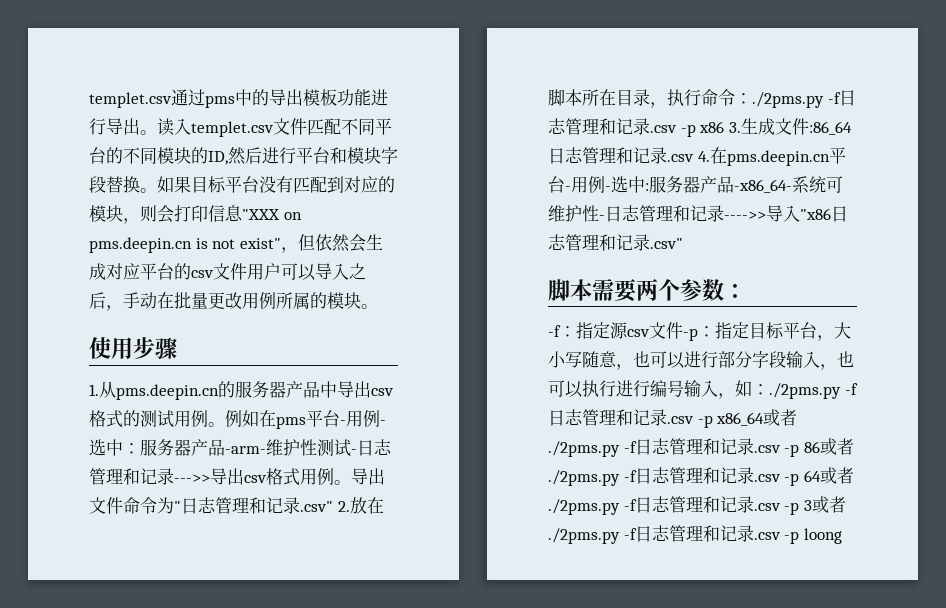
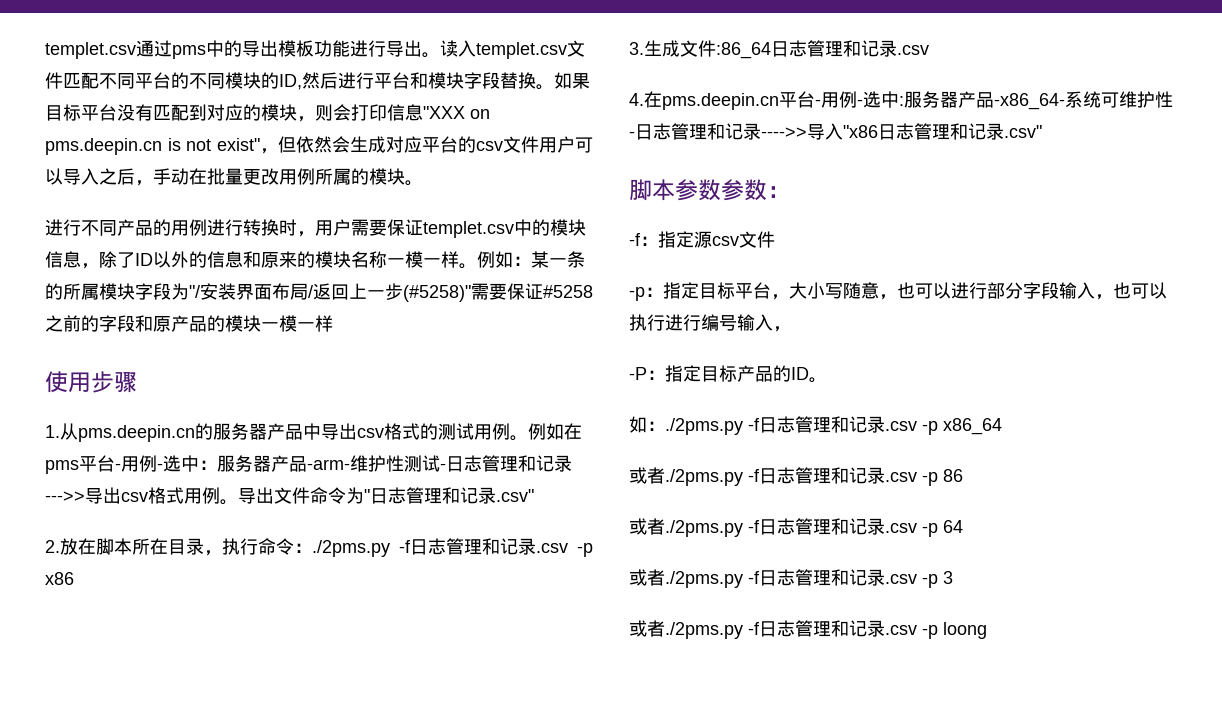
(378, 306) none -> [45,219,586,238] [45,251,585,269] [45,283,593,302] [45,315,333,332] // 进行不同产品的用例进行转换时，用户需要保证templet.csv中的模块信息，除了ID以外的信息和原来的模块名称一模一样。例如：某一条的所属模块字段为"/安装界面布局/返回上一步(#5258)"需要保证#5258之前的字段和原产品的模块一模一样
(333, 506) none -> (534, 495) //
(725, 127) none -> (74, 578) //
(694, 158) none -> (929, 50) //
[592,278,680,302] 需要两个 -> [675,179,721,201] 参数
(683, 330) none -> (775, 239) //
(735, 396) none -> [629,365,827,383] // -P：指定目标产品的ID。 //
(765, 419) none -> (1002, 426) //
(820, 447) none -> (963, 475) //
(821, 476) none -> (963, 526) //
(812, 505) none -> (953, 577) //

